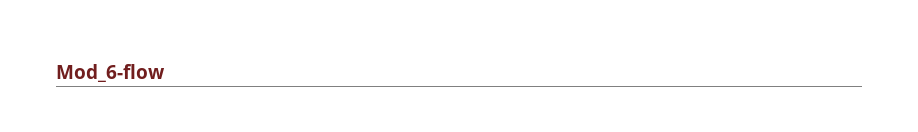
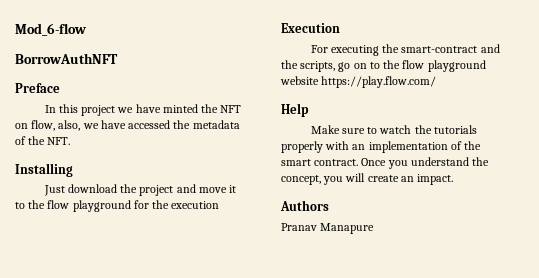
(165, 73) none -> [15,53,118,64] [15,83,60,93] [44,104,242,116] [15,120,240,131] [15,136,71,145] [15,163,73,177] [43,184,237,196] [15,200,220,212] [281,23,340,33] [310,44,500,56] [281,60,486,72] [280,76,437,88] [281,103,309,117] [310,125,477,134] [281,141,482,153] [281,157,490,169] [281,173,454,185] [280,200,329,211] [281,223,375,234] // BorrowAuthNFT // Preface // In this project we have minted the NFT on flow, also, we have accessed the metadata of the NFT. // Installing // Just download the project and move it to the flow playground for the execution // Execution // For executing the smart-contract and the scripts, go on to the flow playground website https://play.flow.com/ // Help // Make sure to watch the tutorials properly with an implementation of the smart contract. Once you understand the concept, you will create an impact. // Authors // Pranav Manapure

